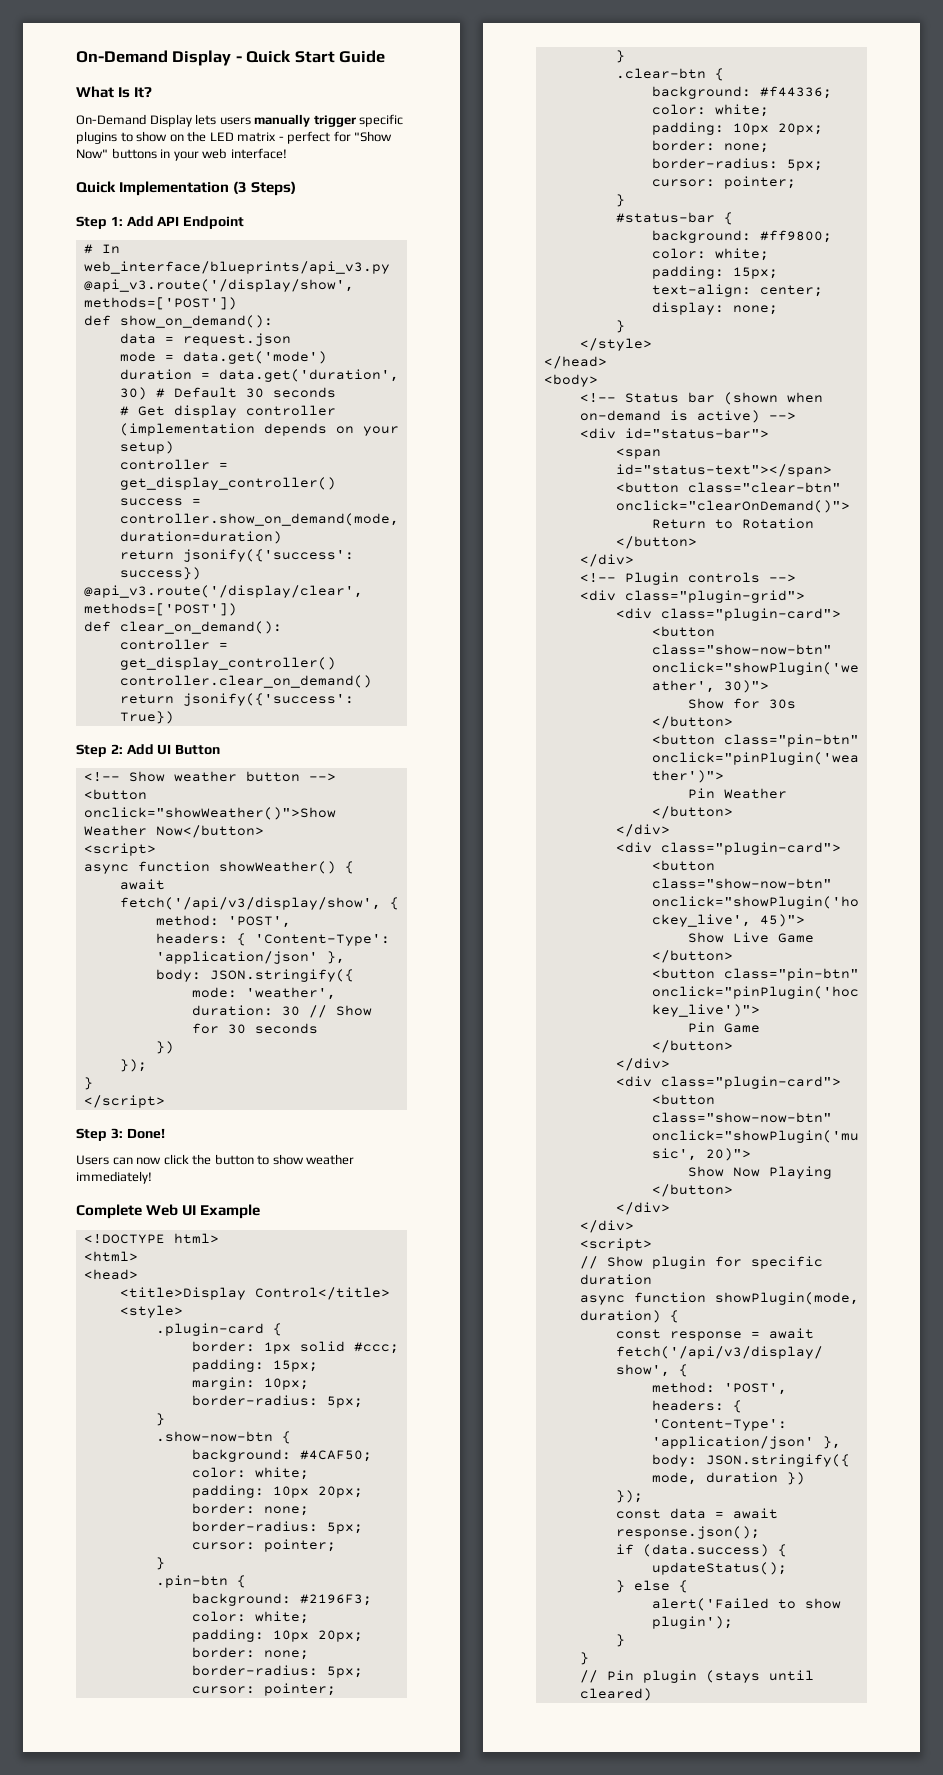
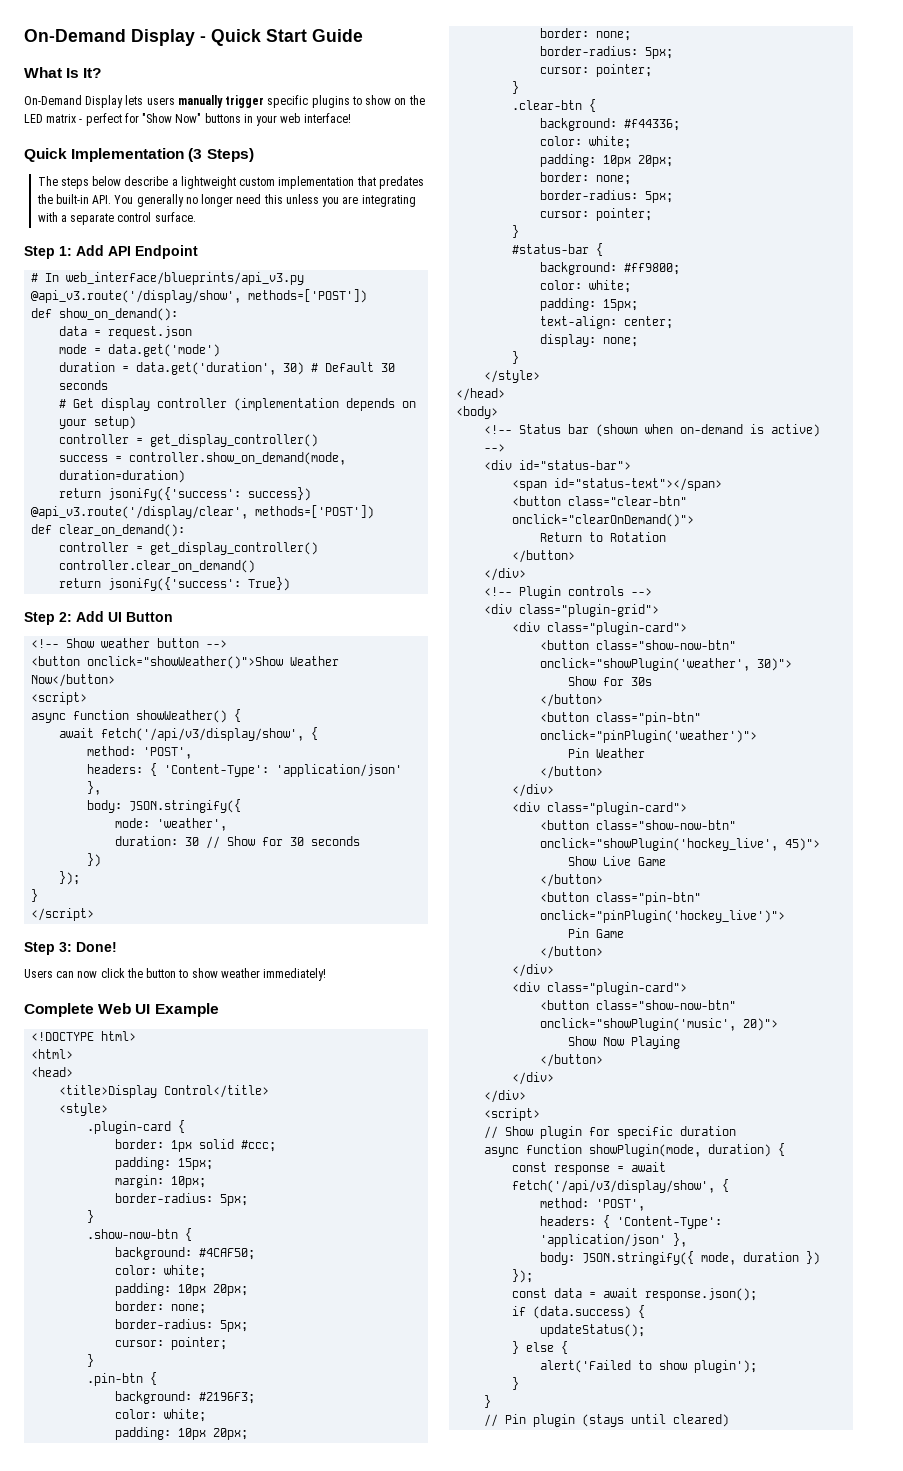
(297, 188) none -> [37,176,424,189] [36,194,416,207] [37,212,196,225] // The steps below describe a lightweight custom implementation that predates the built-in API. You generally no longer need this unless you are integrating with a separate control surface.

